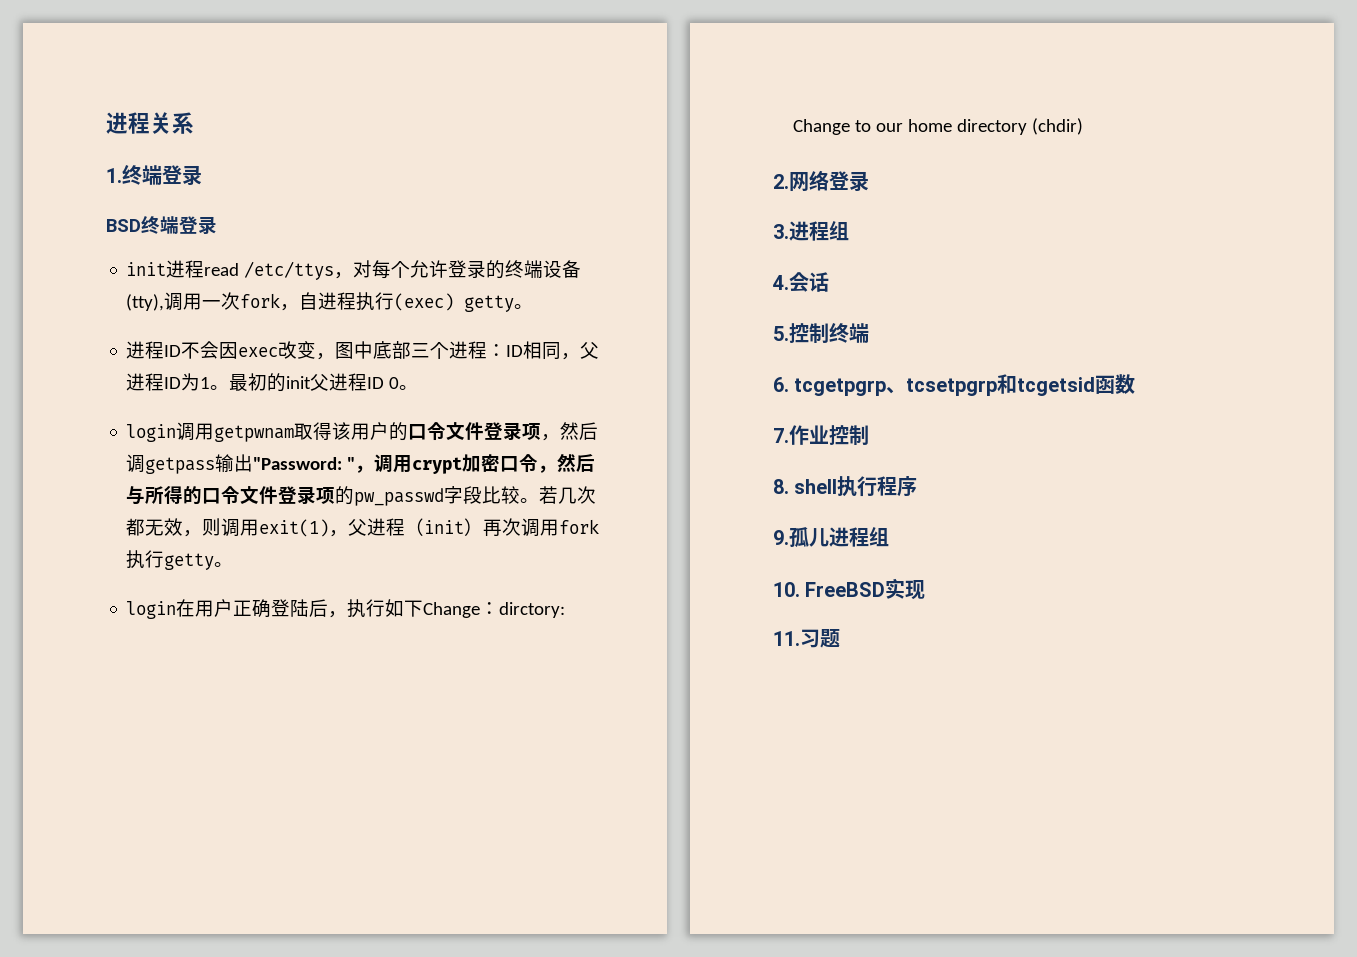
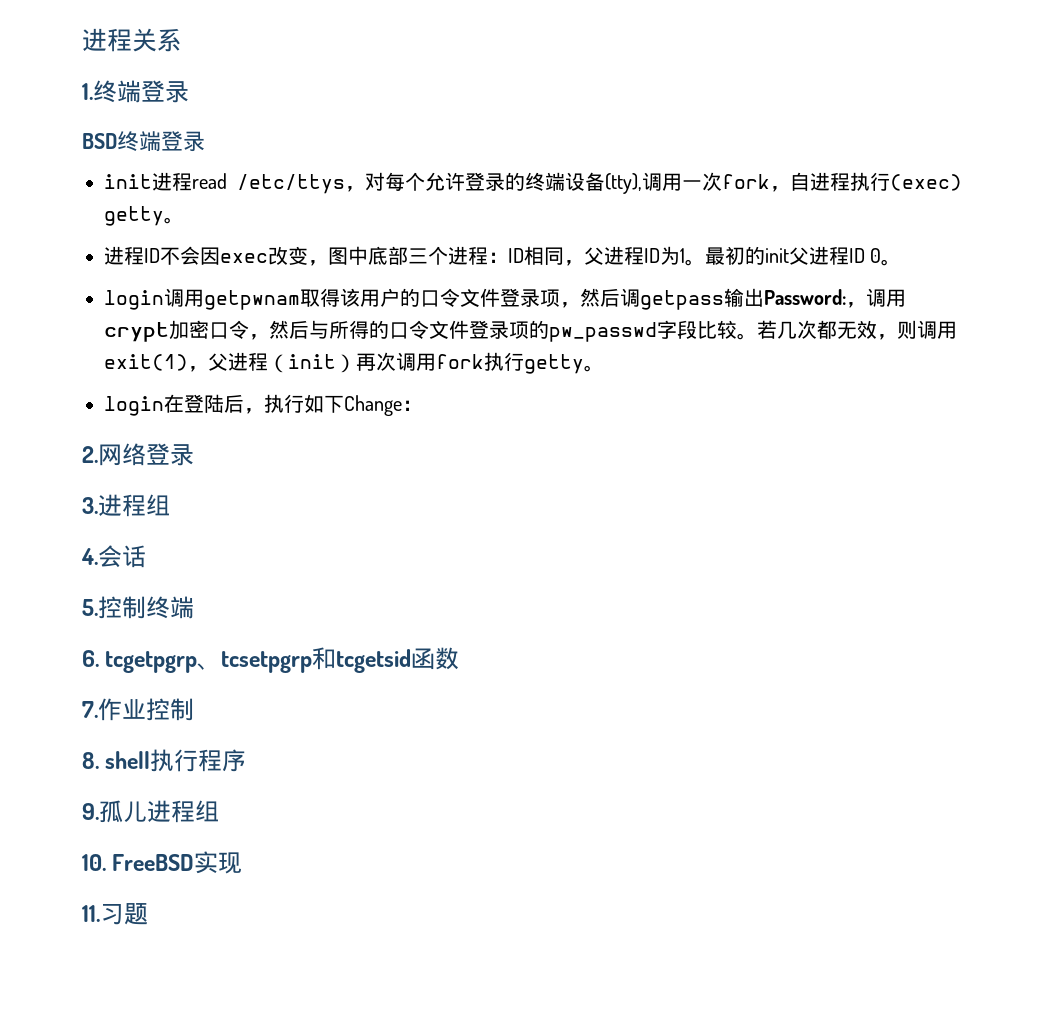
[253,457,356,470] "Password: " -> [764,289,846,305] Password:
[195,599,272,618] 用户正确 -> (184, 403) none
[499,602,566,618] [793,118,1084,135] dirctory: Change to our home directory (chdir) -> (422, 405) none

